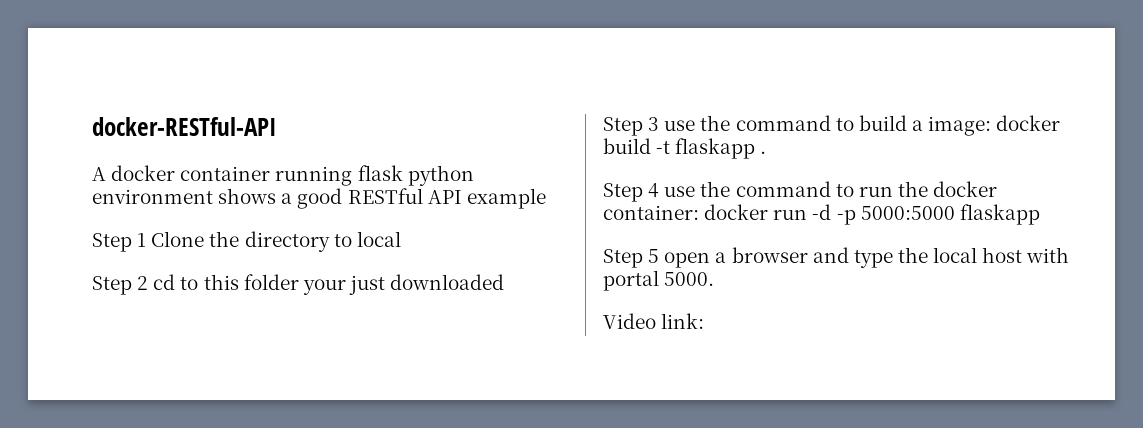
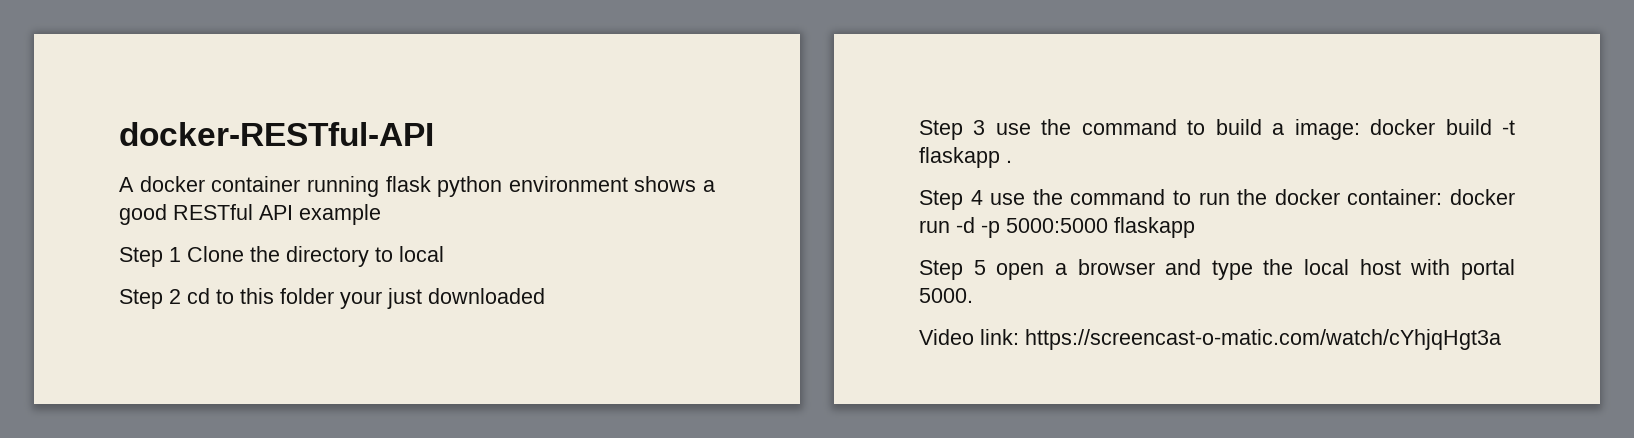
(705, 321) none -> [1025,329,1501,350] https://screencast-o-matic.com/watch/cYhjqHgt3a

